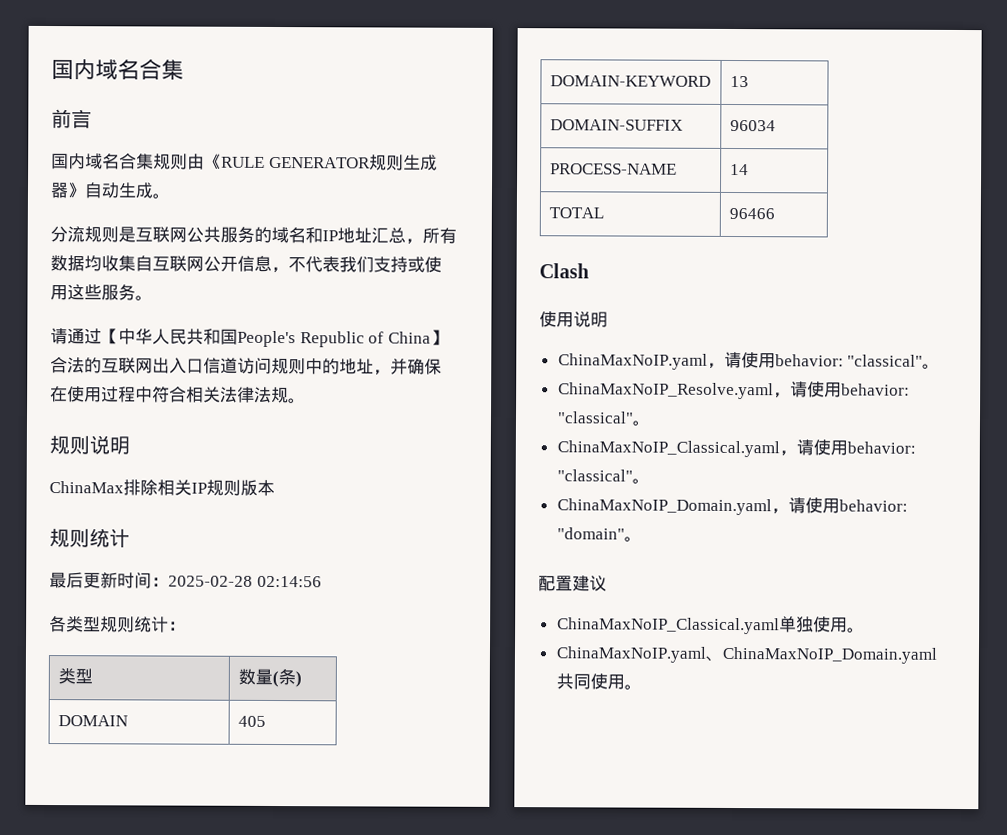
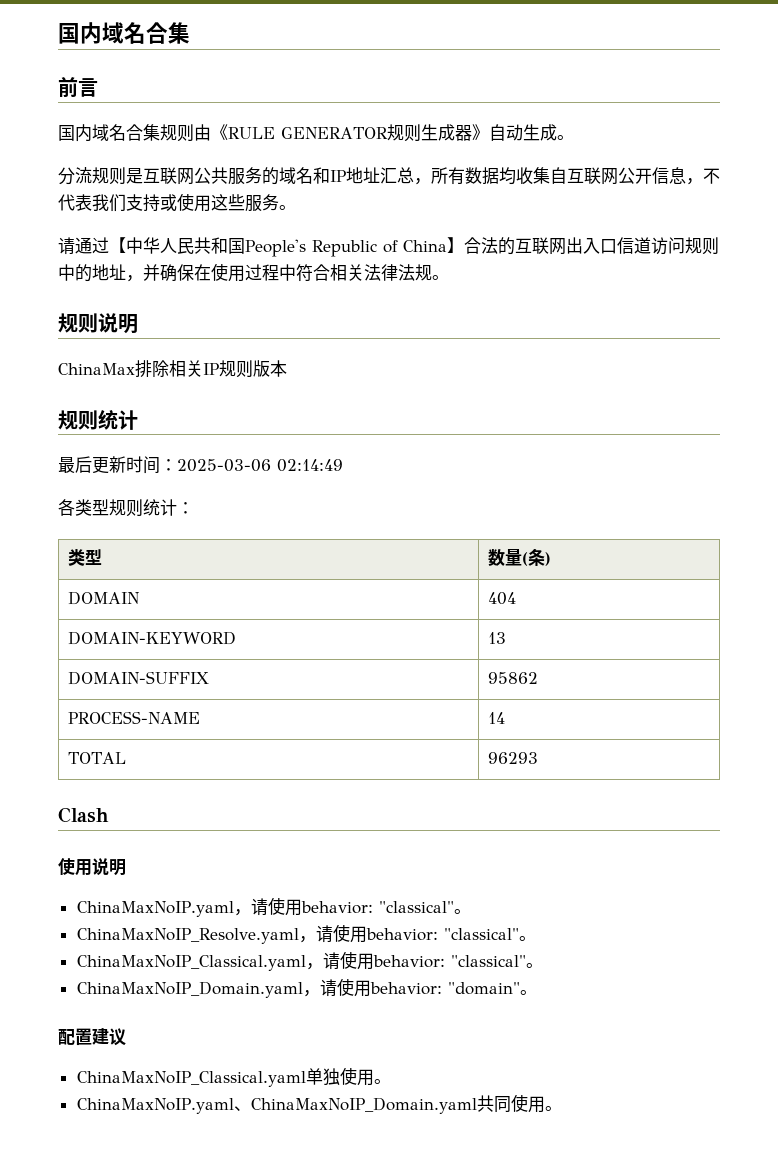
[168,575,322,588] 2025-02-28 02:14:56 -> [177,459,343,472] 2025-03-06 02:14:49
[237,715,266,727] 405 -> [487,592,516,605] 404
[729,119,776,132] 96034 -> [487,672,538,684] 95862
[728,207,775,220] 96466 -> [487,752,538,764] 96293

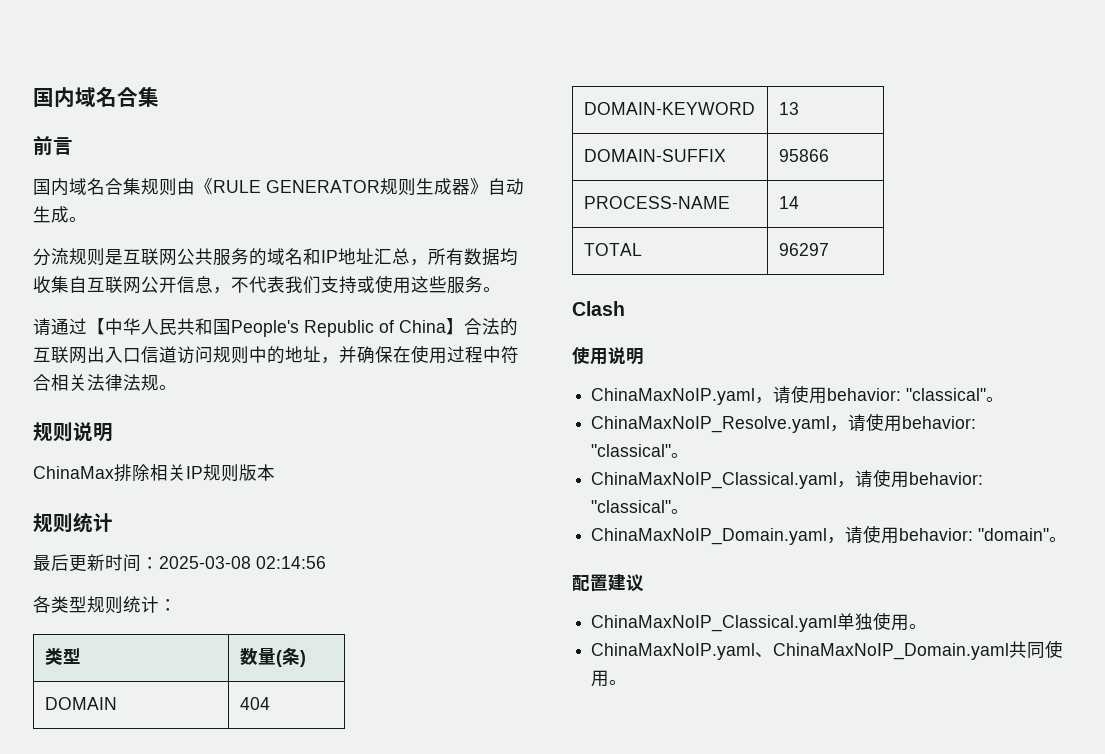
[177,459,343,472] 2025-03-06 02:14:49 -> [159,556,326,569] 2025-03-08 02:14:56
[487,672,538,684] 95862 -> [778,149,829,162] 95866
[487,752,538,764] 96293 -> [778,243,829,256] 96297

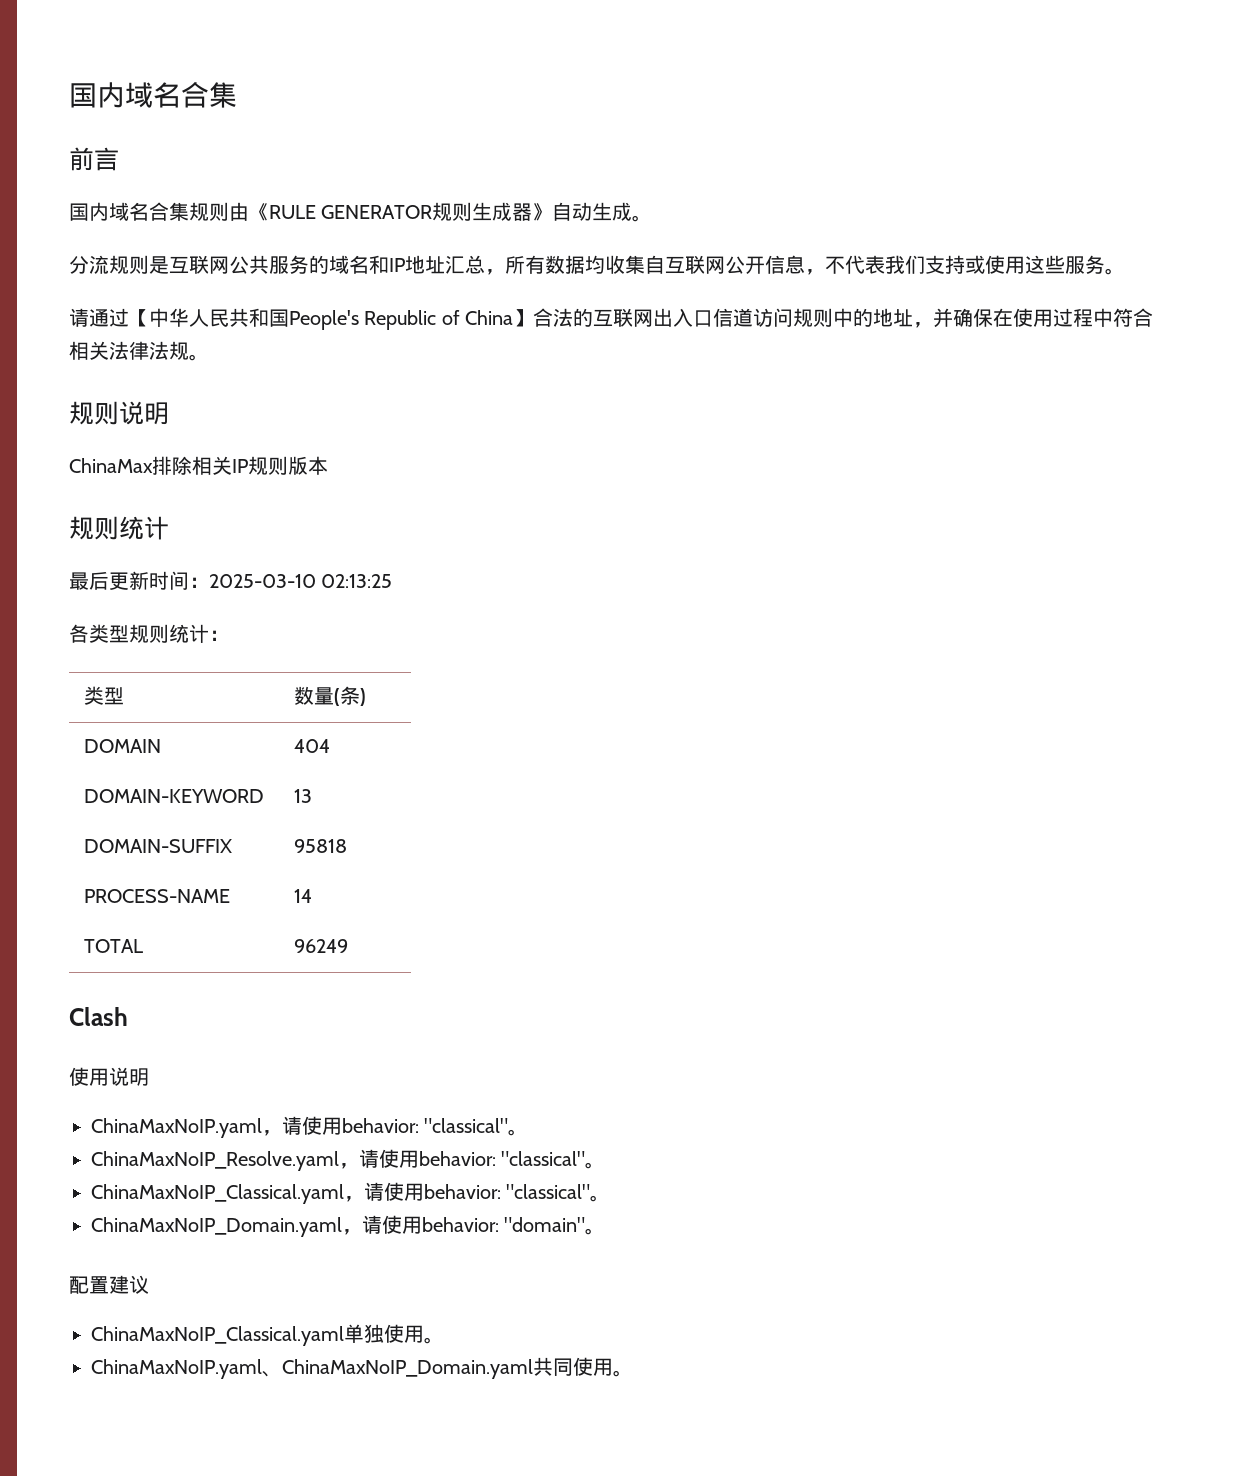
[159,556,326,569] 2025-03-08 02:14:56 -> [209,574,393,588] 2025-03-10 02:13:25
[778,149,829,162] 95866 -> [293,839,347,853] 95818
[778,243,829,256] 96297 -> [293,939,348,953] 96249

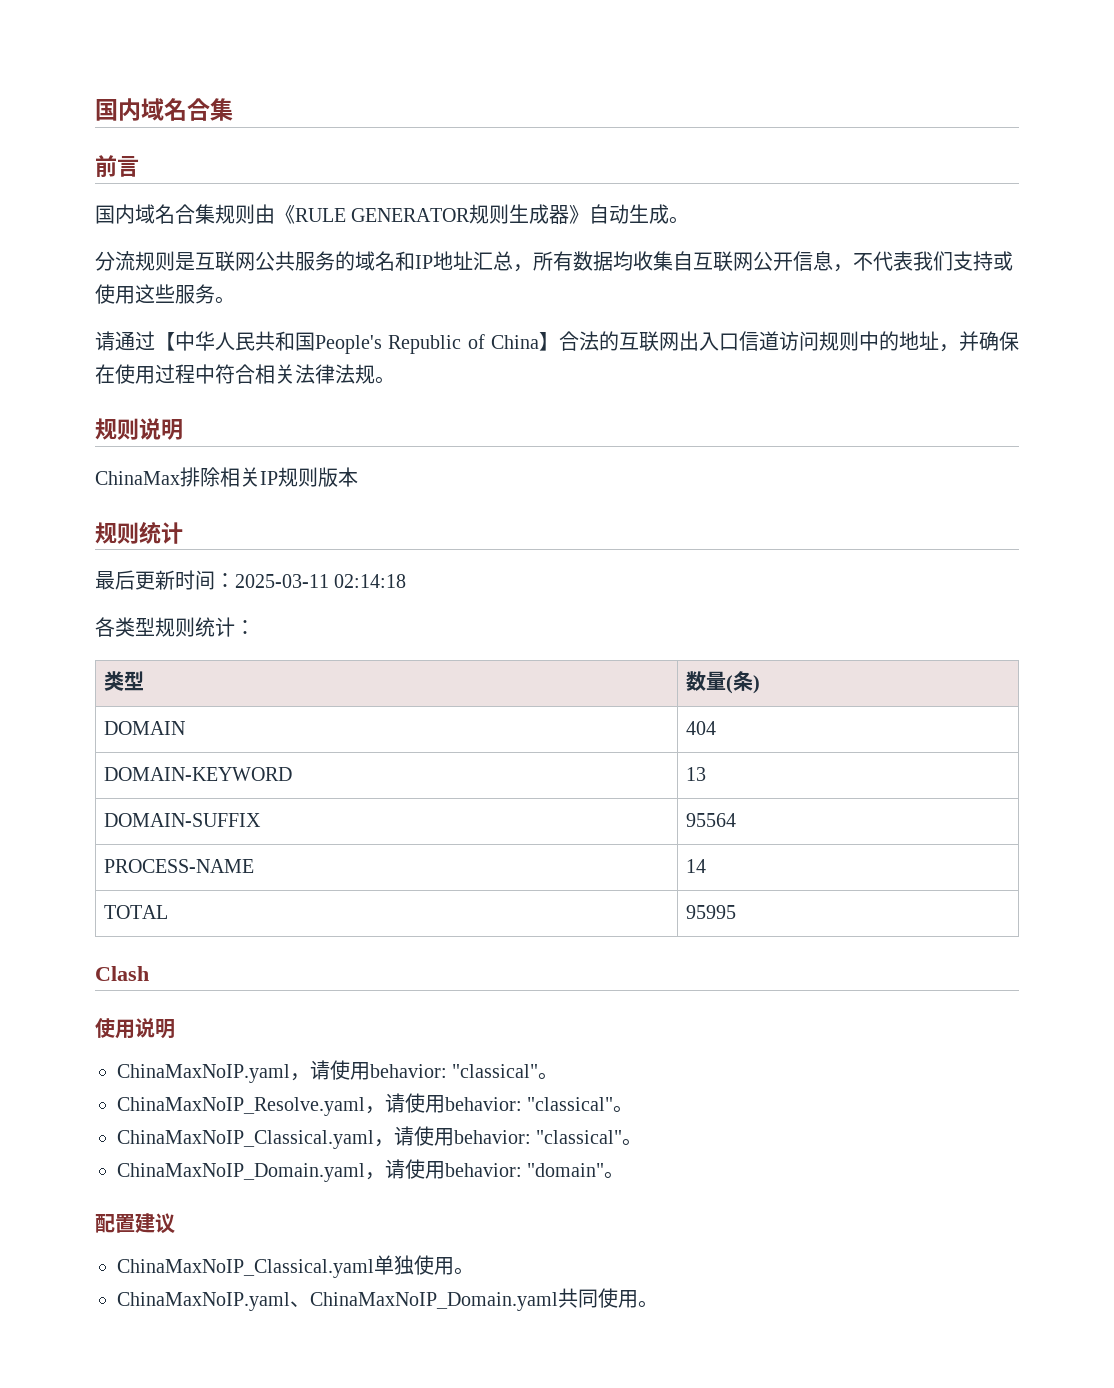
[209,574,393,588] 2025-03-10 02:13:25 -> [235,574,407,588] 2025-03-11 02:14:18
[293,839,347,853] 95818 -> [685,813,736,827] 95564
[293,939,348,953] 96249 -> [685,905,736,919] 95995

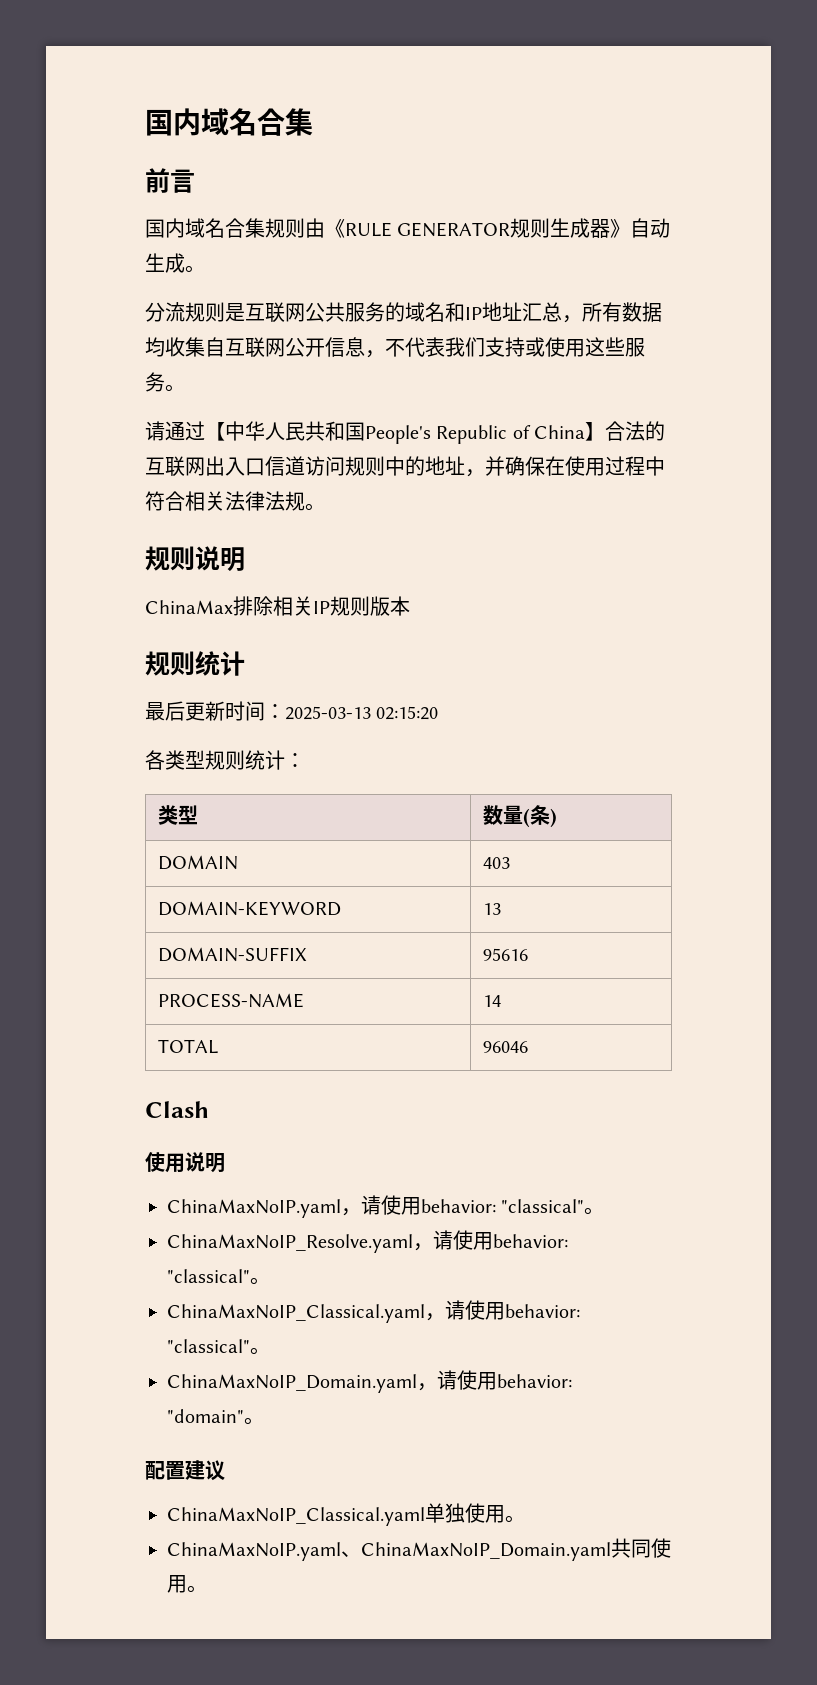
[235,574,407,588] 2025-03-11 02:14:18 -> [285,706,439,720] 2025-03-13 02:15:20
[685,721,716,735] 404 -> [483,857,511,869] 403
[685,813,736,827] 95564 -> [483,948,529,961] 95616
[685,905,736,919] 95995 -> [483,1041,529,1053] 96046

